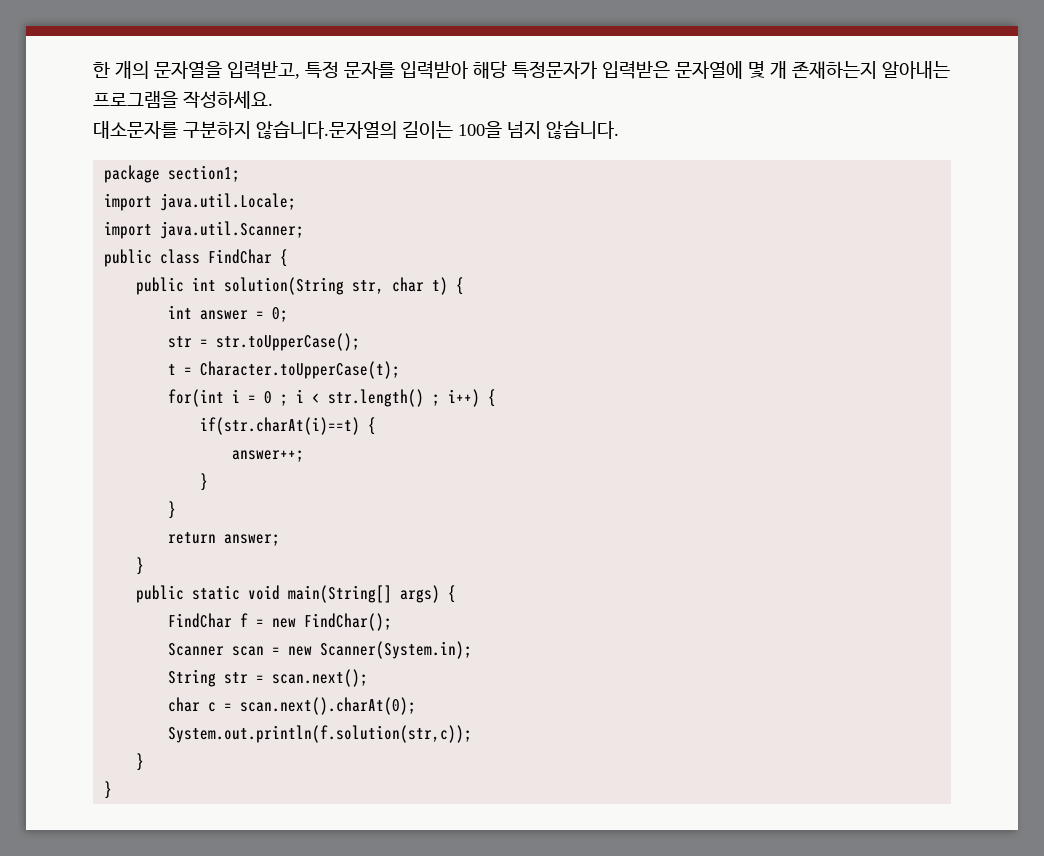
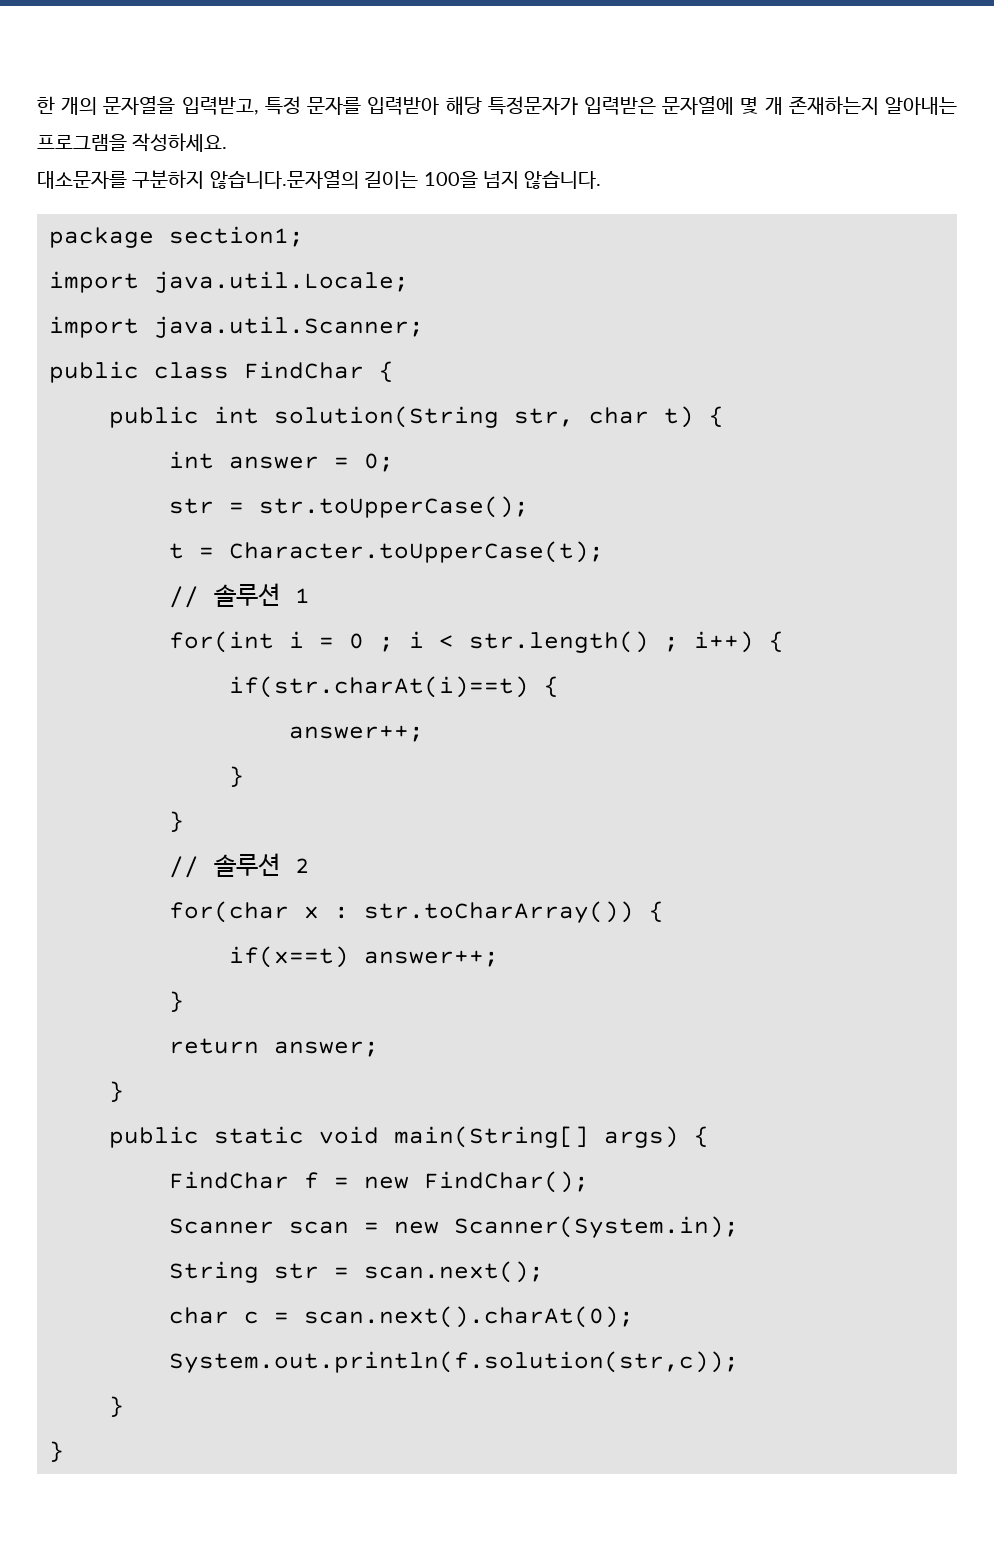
(401, 370) none -> [169,583,310,608] // // 솔루션 1
(177, 510) none -> [169,853,310,878] [169,901,664,923] [229,946,499,968] [169,991,184,1012] // // 솔루션 2 // for(char x : str.toCharArray()) { // if(x==t) answer++; // }

